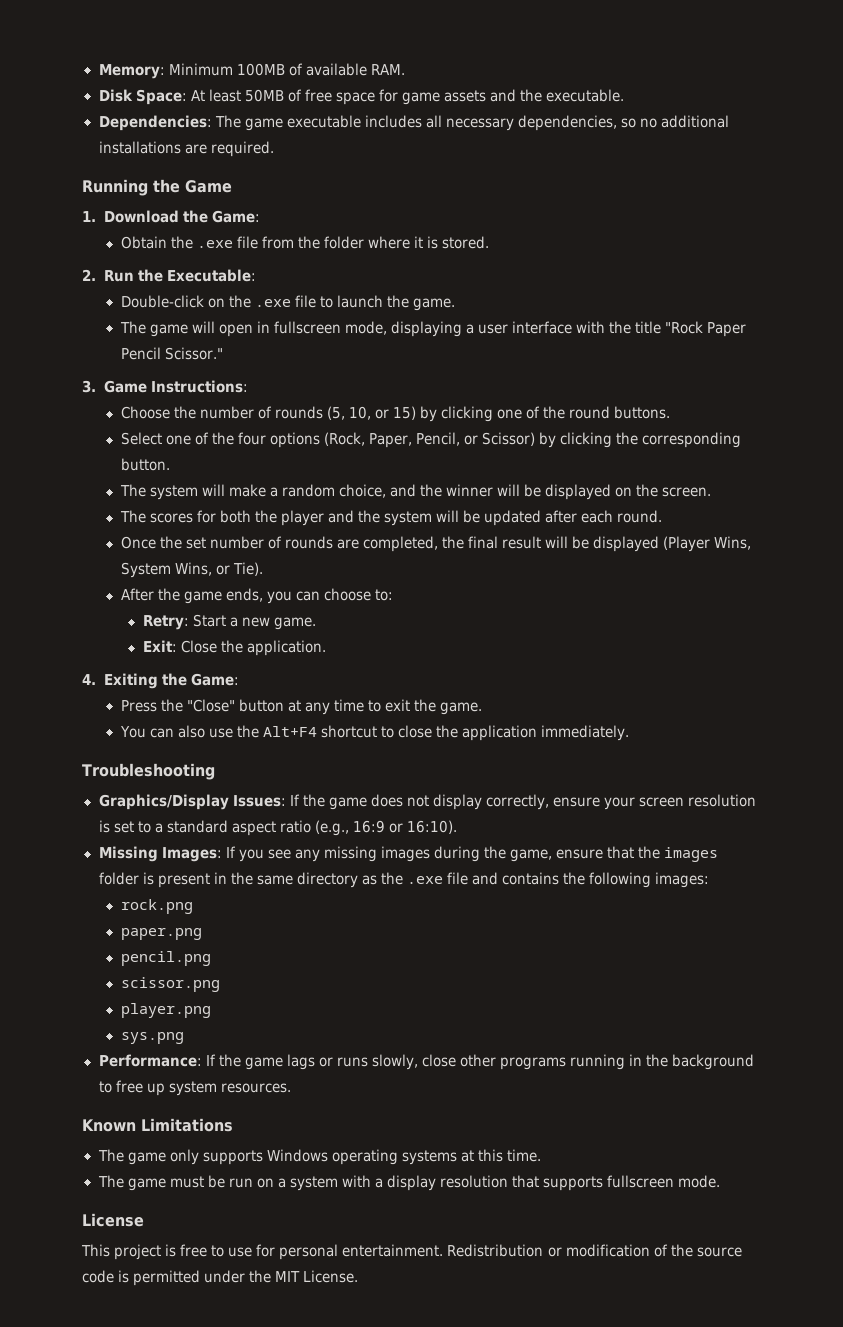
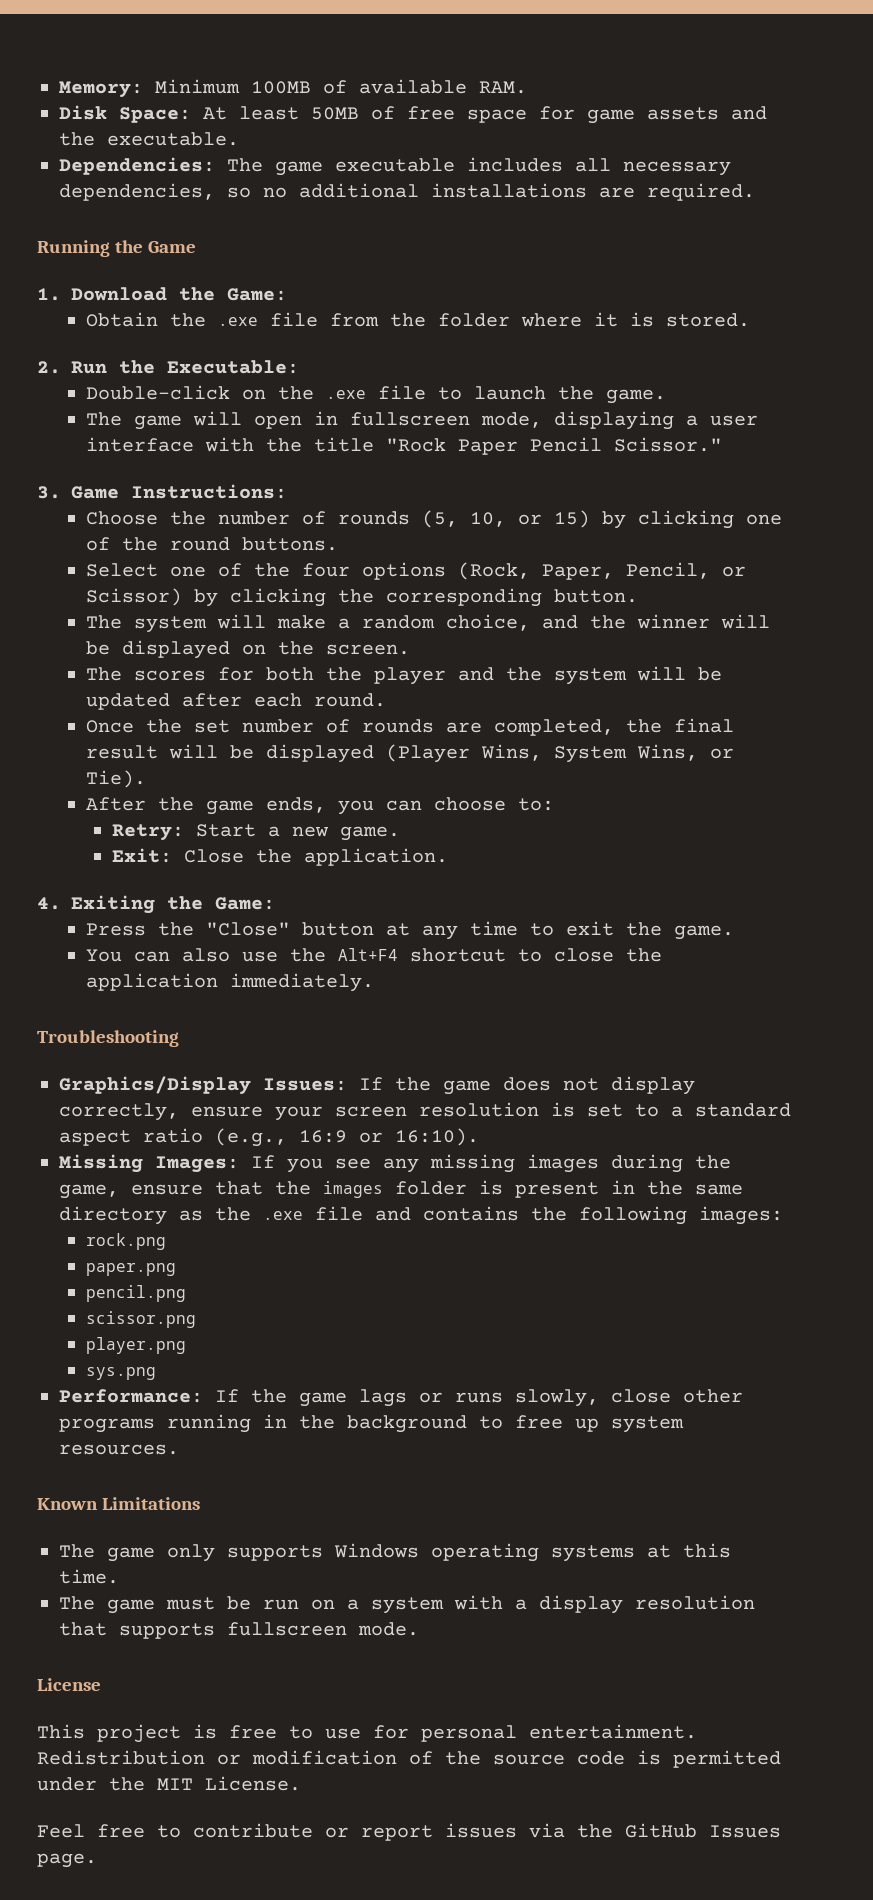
(359, 1276) none -> [37,1823,781,1841] [37,1853,97,1868] // Feel free to contribute or report issues via the GitHub Issues page.

